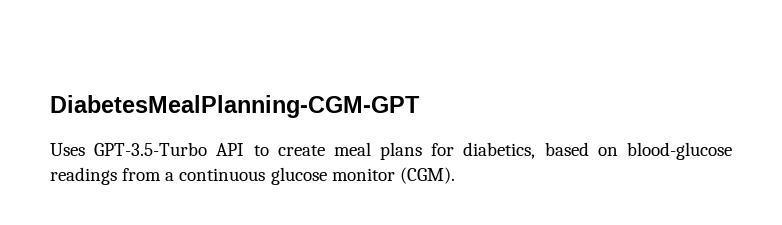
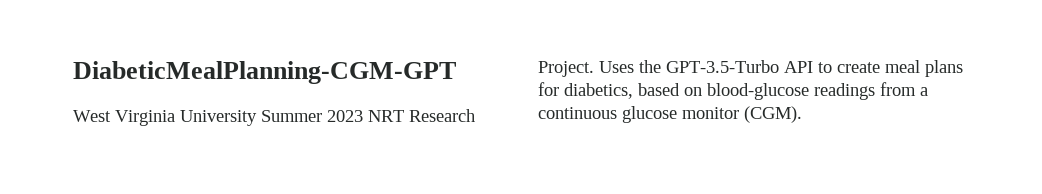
[50,95,420,118] [50,143,85,156] DiabetesMealPlanning-CGM-GPT // Uses -> [73,61,456,84] [73,109,475,126] [538,60,661,77] DiabeticMealPlanning-CGM-GPT // West Virginia University Summer 2023 NRT Research Project. Uses the

